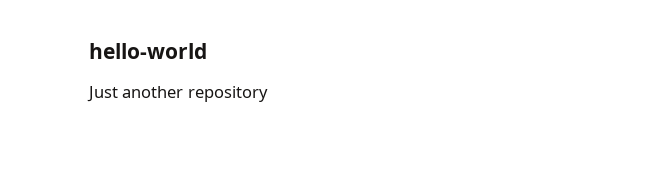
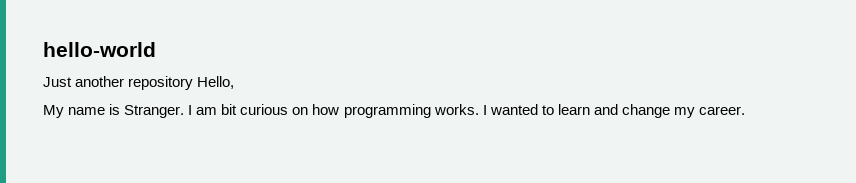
(268, 94) none -> [197,76,235,89] [43,104,745,118] Hello, // My name is Stranger. I am bit curious on how programming works. I wanted to learn and change my career.

